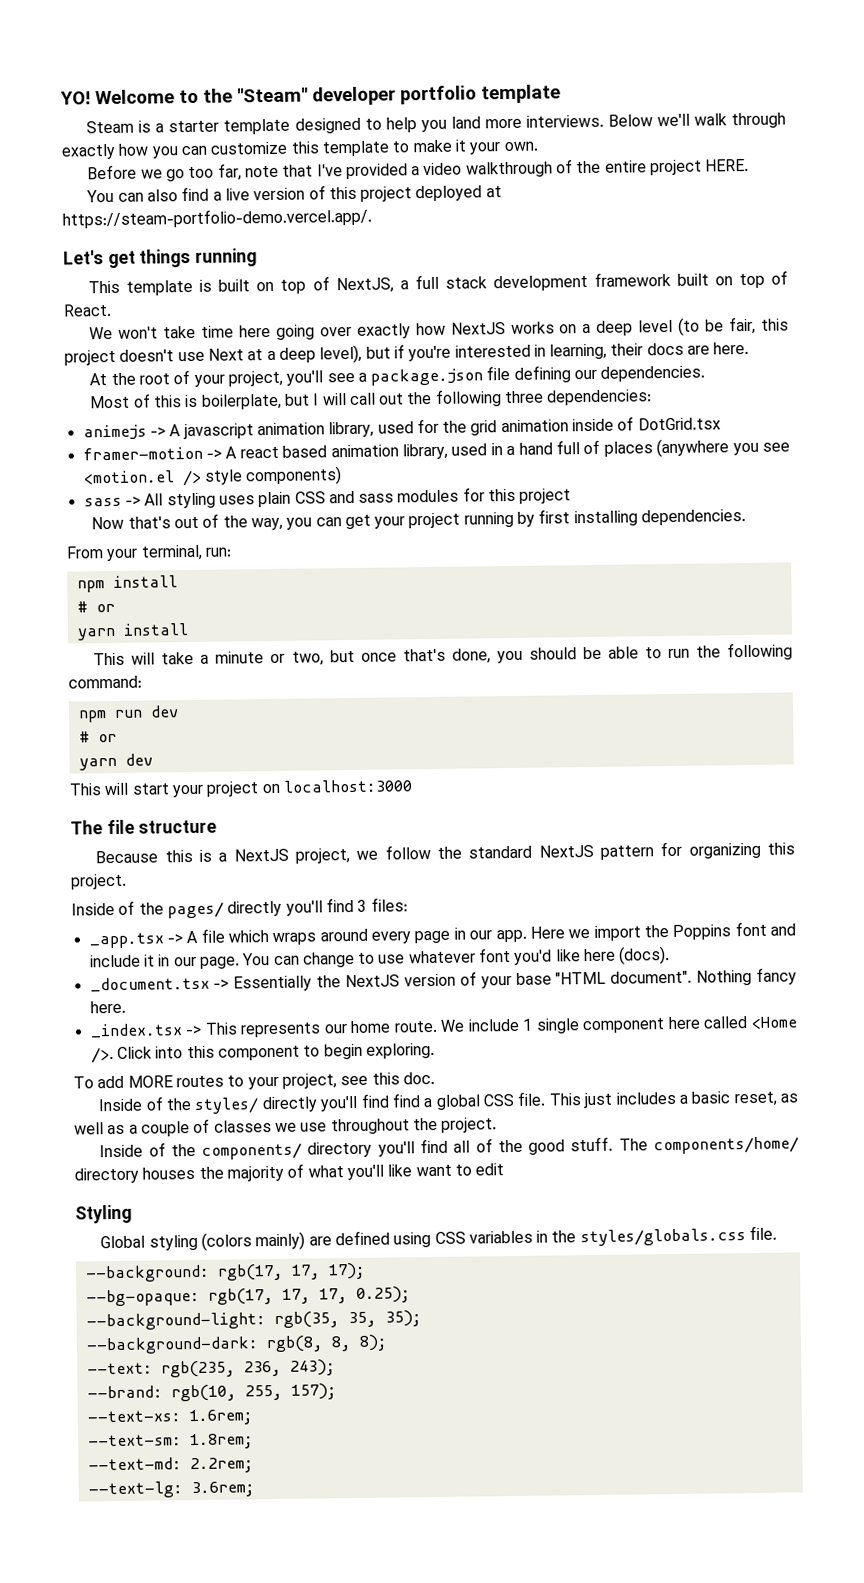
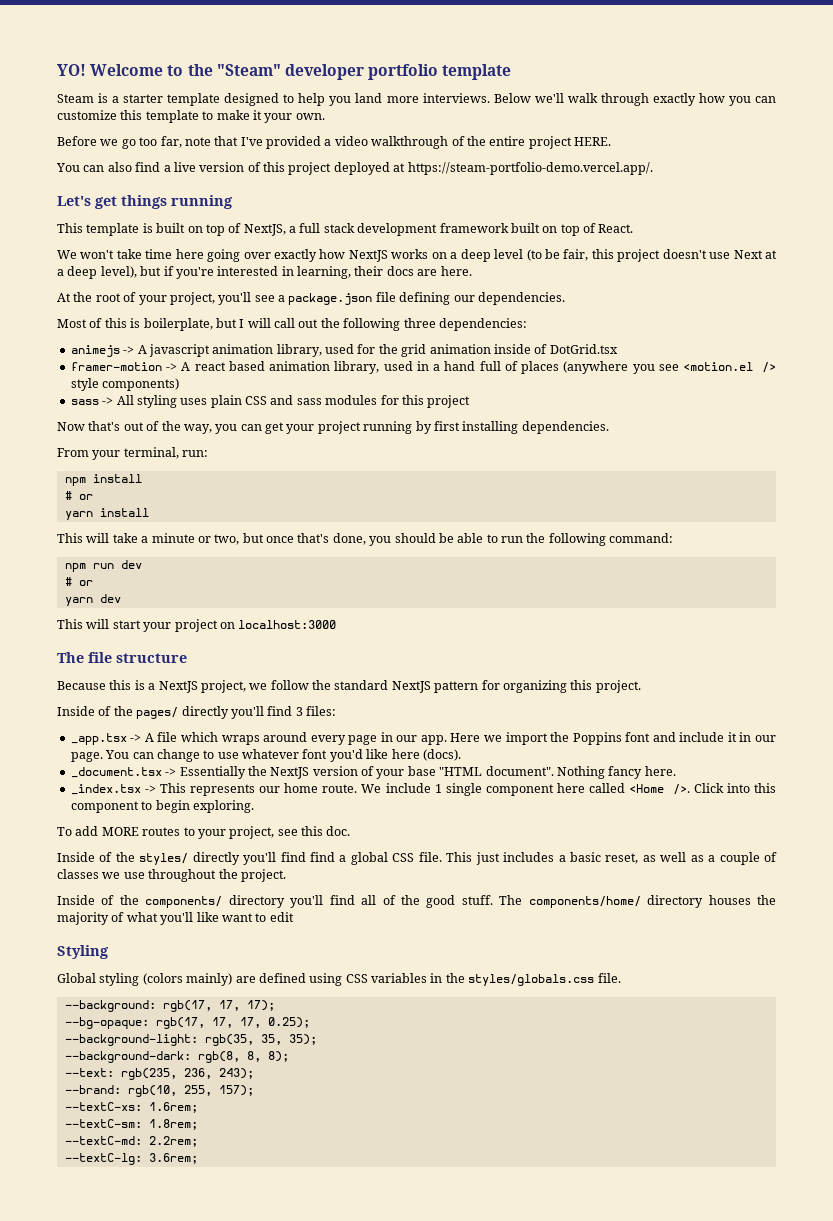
[86,1410,181,1423] --text-xs: -> [64,1102,142,1111] --textC-xs:
[87,1434,182,1447] --text-sm: -> [64,1119,142,1128] --textC-sm:
[87,1457,182,1471] --text-md: -> [64,1136,142,1145] --textC-md:
[87,1481,183,1499] --text-lg: -> [64,1153,142,1165] --textC-lg:

